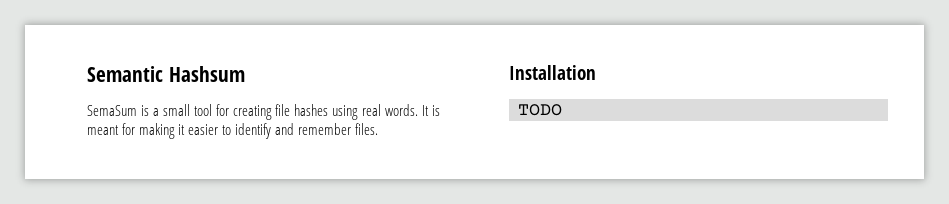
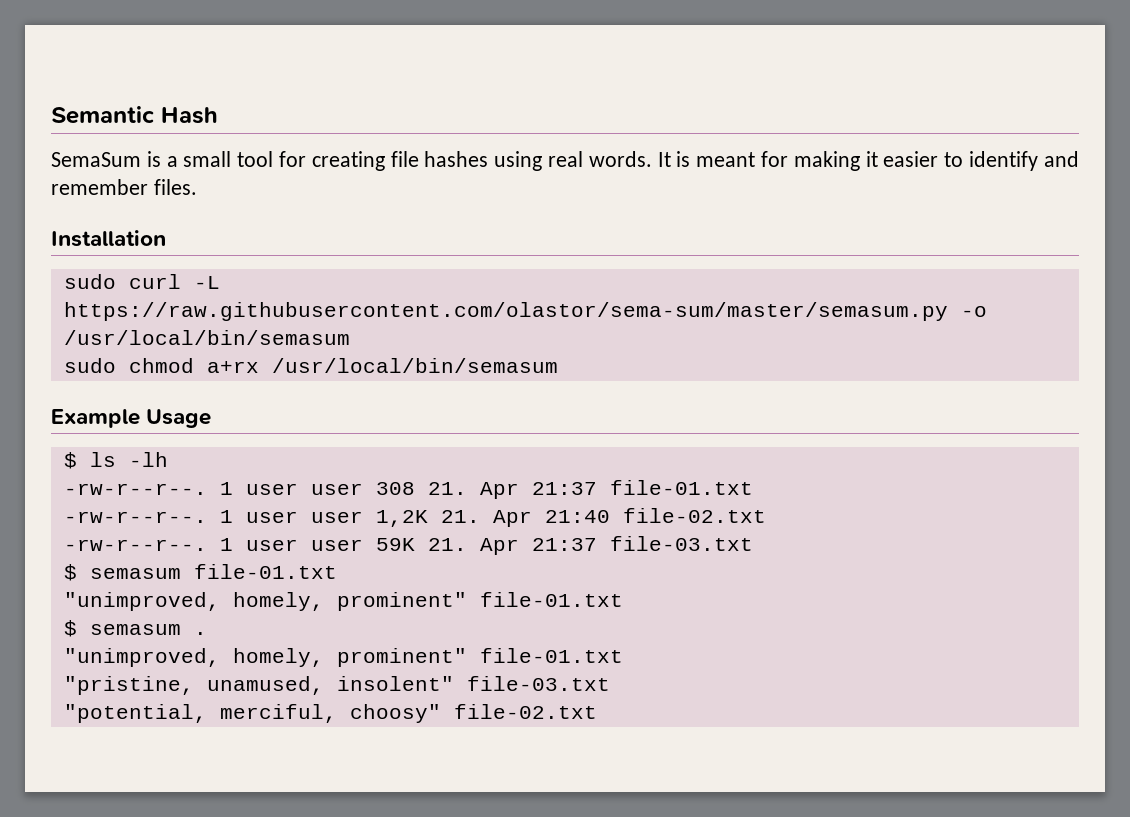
[168,66,245,82] Hashsum -> [161,107,217,124] Hash
[518,104,562,116] TODO -> [63,274,220,289] [63,302,987,321] [63,330,350,345] [63,358,558,373] [51,409,212,428] [63,452,168,469] [63,480,753,499] [63,508,766,527] [63,536,753,555] [63,564,337,581] [63,592,623,611] [63,620,207,637] [63,648,623,667] [63,676,610,695] [63,704,597,723] sudo curl -L https://raw.githubusercontent.com/olastor/sema-sum/master/semasum.py -o /usr/local/bin/semasum // sudo chmod a+rx /usr/local/bin/semasum // Example Usage // $ ls -lh // -rw-r--r--. 1 user user 308 21. Apr 21:37 file-01.txt // -rw-r--r--. 1 user user 1,2K 21. Apr 21:40 file-02.txt // -rw-r--r--. 1 user user 59K 21. Apr 21:37 file-03.txt // $ semasum file-01.txt // "unimproved, homely, prominent" file-01.txt // $ semasum . // "unimproved, homely, prominent" file-01.txt // "pristine, unamused, insolent" file-03.txt // "potential, merciful, choosy" file-02.txt

